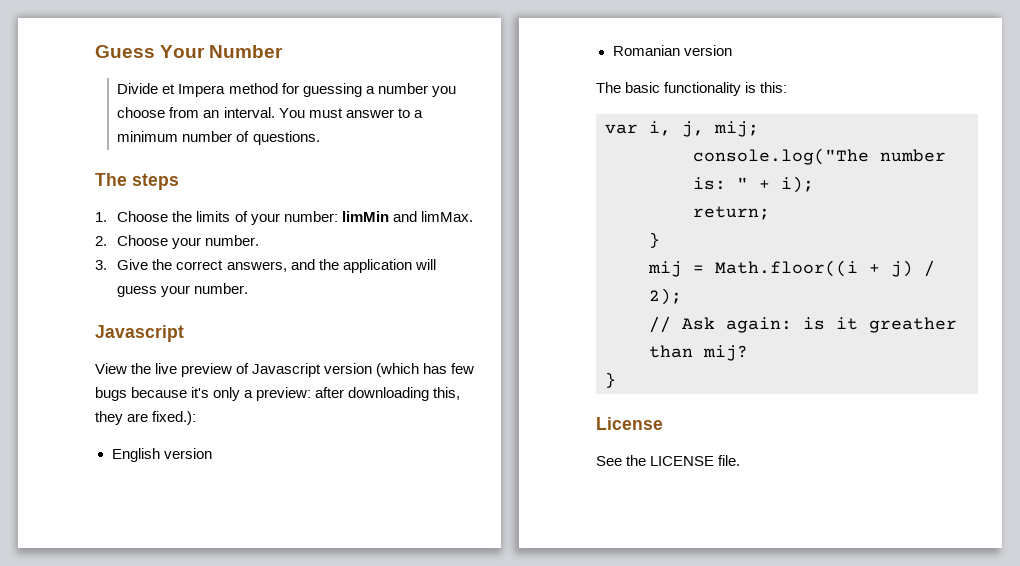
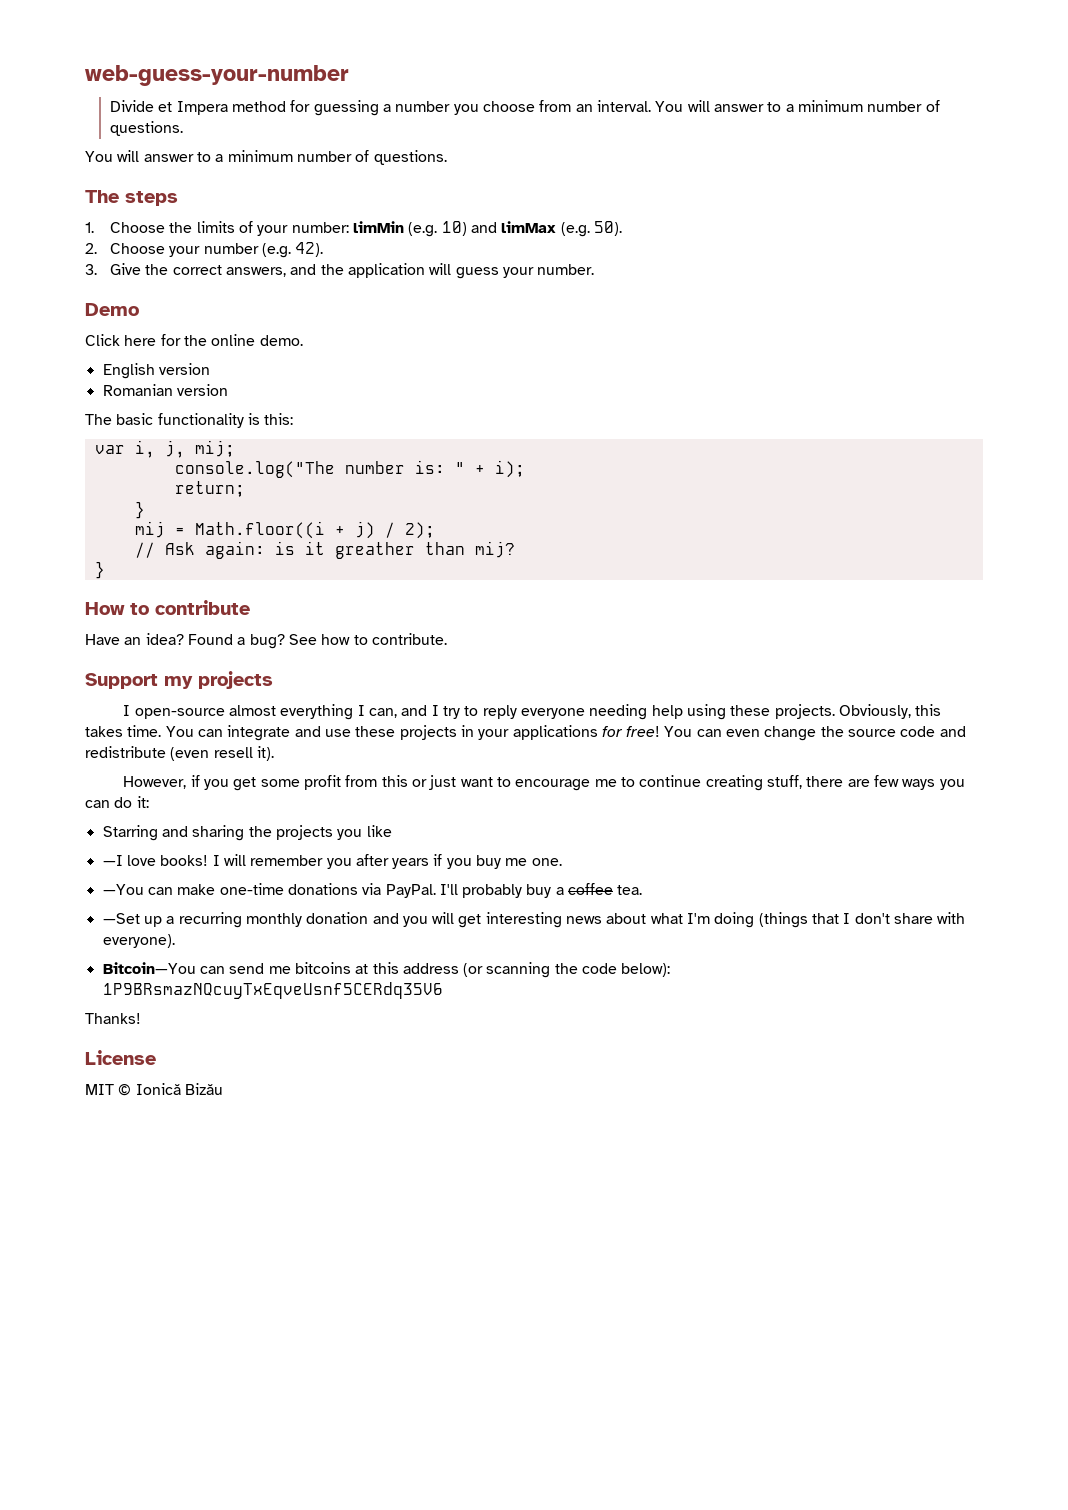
[95,45,284,58] Guess Your Number -> [85,65,349,86] web-guess-your-number
[308,108,343,118] must -> [687,100,940,112] [110,121,184,136] [85,150,140,162] will answer to a minimum number of questions. // You will
[392,211,473,222] and limMax. -> [408,221,623,237] (e.g. 10) and limMax (e.g. 50).
[205,235,260,246] number. -> [203,242,324,258] number (e.g. 42).
[95,325,184,342] [95,363,475,377] [95,387,461,401] [95,411,197,425] Javascript // View the live preview of Javascript version (which has few bugs because it's only a preview: after downloading this, they are fixed.): -> [85,303,139,316] [85,334,303,346] Demo // Click here for the online demo.
[596,417,663,430] [596,455,741,466] License // See the LICENSE file. -> [85,600,250,615] [85,633,447,649] [85,671,273,689] [123,704,942,720] [85,725,966,741] [85,746,274,761] [123,775,965,791] [85,796,149,808] [102,825,392,841] [102,854,562,869] [102,883,643,898] [102,912,966,928] [102,934,175,948] [102,962,671,978] [102,982,443,999] [85,1013,141,1024] [85,1050,156,1065] [85,1083,223,1096] How to contribute // Have an idea? Found a bug? See how to contribute. // Support my projects // I open-source almost everything I can, and I try to reply everyone needing help using these projects. Obviously, this takes time. You can integrate and use these projects in your applications for free! You can even change the source code and redistribute (even resell it). // However, if you get some profit from this or just want to encourage me to continue creating stuff, there are few ways you can do it: // Starring and sharing the projects you like // —I love books! I will remember you after years if you buy me one. // —You can make one-time donations via PayPal. I'll probably buy a coffee tea. // —Set up a recurring monthly donation and you will get interesting news about what I'm doing (things that I don't share with everyone). // Bitcoin—You can send me bitcoins at this address (or scanning the code below): 1P9BRsmazNQcuyTxEqveUsnf5CERdq35V6 // Thanks! // License // MIT © Ionică Bizău

